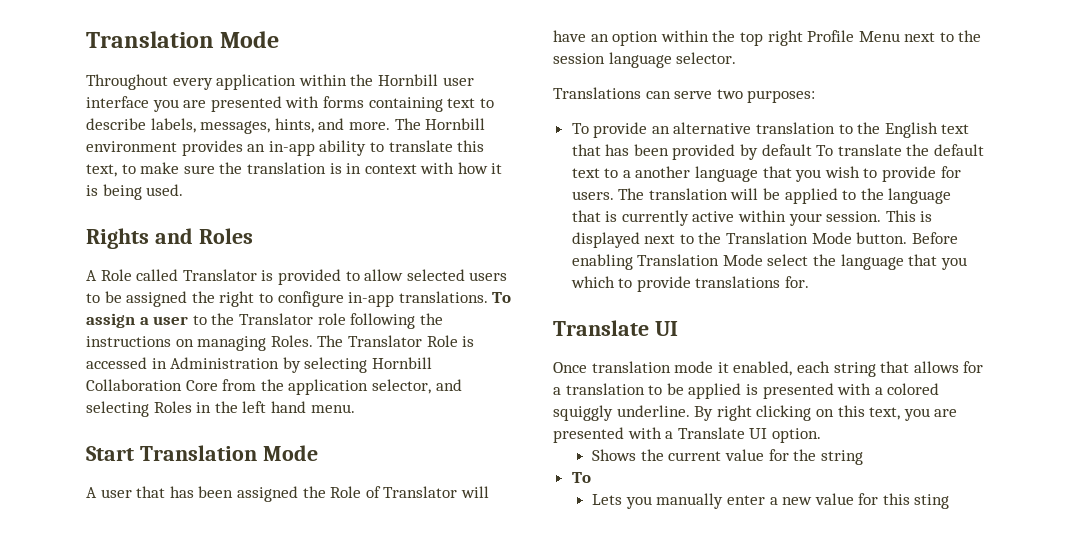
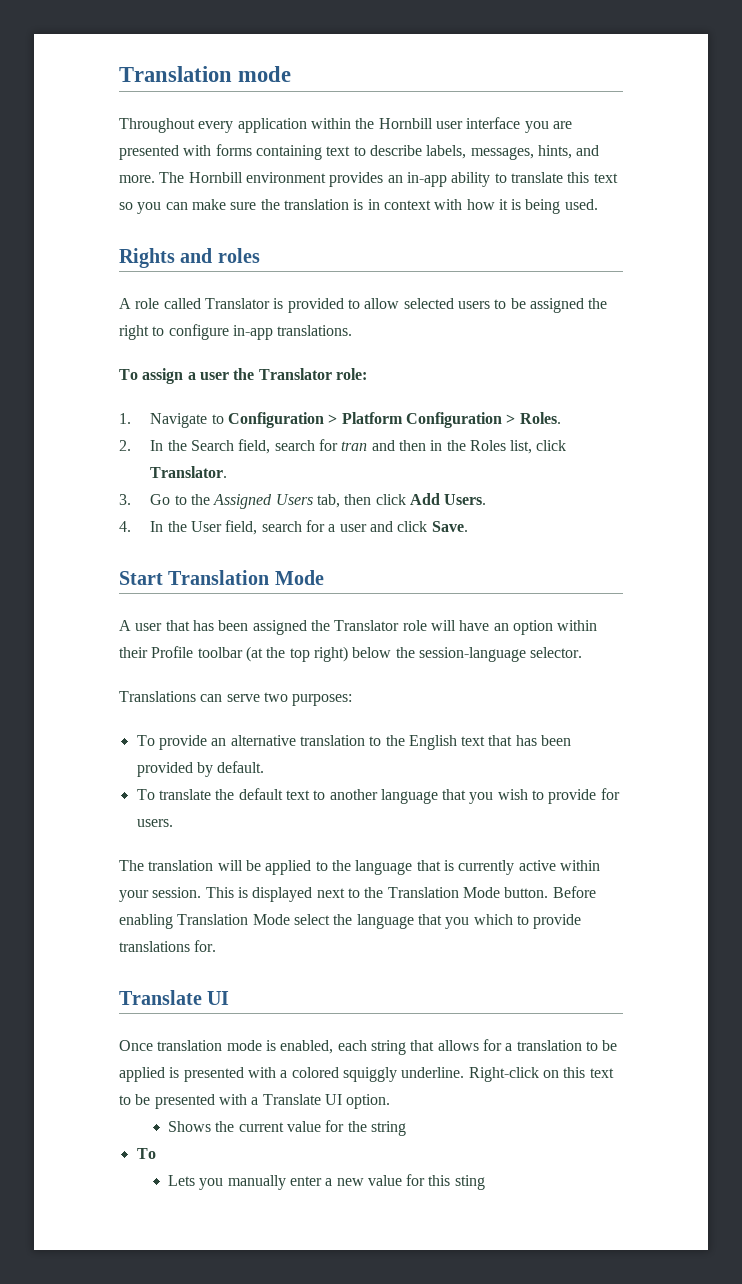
[86,31,280,48] Translation Mode -> [119,66,292,82] Translation mode
[86,164,136,177] text, to -> [593,173,618,183] [119,202,188,214] text so you can
[198,228,253,244] [86,269,132,281] Roles // A Role -> [217,248,260,263] [119,298,160,309] roles // A role
(488, 297) none -> (353, 330) //
[192,313,443,329] [86,335,475,351] [86,357,432,373] [86,379,462,395] [86,401,355,417] to the Translator role following the instructions on managing Roles. The Translator Role is accessed in Administration by selecting Hornbill Collaboration Core from the application selector, and selecting Roles in the left hand menu. -> [233,368,367,380] [119,412,561,428] [119,439,567,454] [150,466,228,478] [119,493,487,509] [119,520,468,535] the Translator role: // 1. Navigate to Configuration > Platform Configuration > Roles. // 2. In the Search field, search for tran and then in the Roles list, click Translator. // 3. Go to the Assigned Users tab, then click Add Users. // 4. In the User field, search for a user and click Save.
[330,486,458,498] Role of Translator -> [334,620,427,631] Translator role
[712,30,982,46] [553,52,672,68] the top right Profile Menu next to the session language -> [119,646,526,662] their Profile toolbar (at the top right) below the session-language
[761,144,812,156] default -> [217,761,265,773] default. //
[622,170,631,178] a -> (326, 795) none
(614, 195) none -> (173, 823) //
[717,362,729,373] it -> [265,1040,276,1051] is
[694,405,958,421] By right clicking on this text, you are -> [468,1067,614,1082] [119,1094,151,1105] Right-click on this text to be

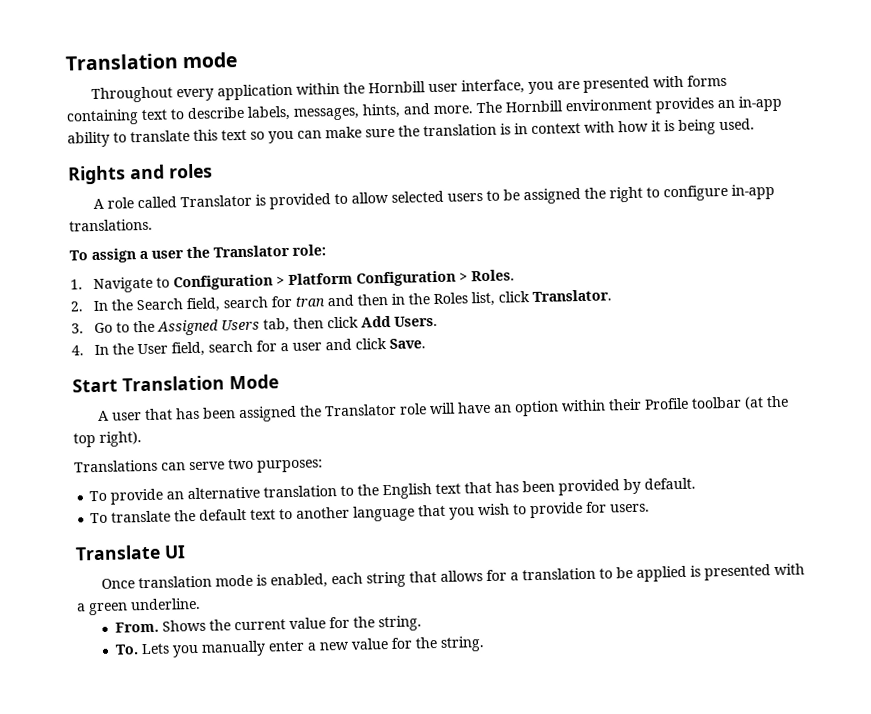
[466,117,521,129] interface -> [461,79,526,95] interface,
[313,646,583,662] right) below the session-language selector. -> [99,431,142,447] right).
[119,860,600,875] [119,886,596,902] [119,914,582,929] [119,940,217,952] // The translation will be applied to the language that is currently active within your session. This is displayed next to the Translation Mode button. Before enabling Translation Mode select the language that you which to provide translations for. -> (651, 508) none
[291,1067,397,1082] colored squiggly -> [88,602,128,616] green
[468,1067,614,1082] [119,1094,391,1109] Right-click on this text to be presented with a Translate UI option. // -> [114,621,159,633] // From.
[370,1121,406,1136] [136,1148,156,1159] string // To // -> [377,615,422,632] [114,644,139,655] string. // To.
[428,1175,485,1190] this sting -> [414,636,485,652] the string.

